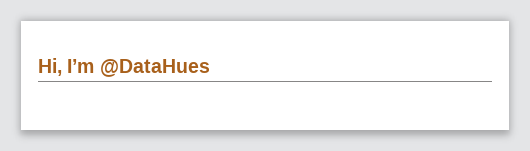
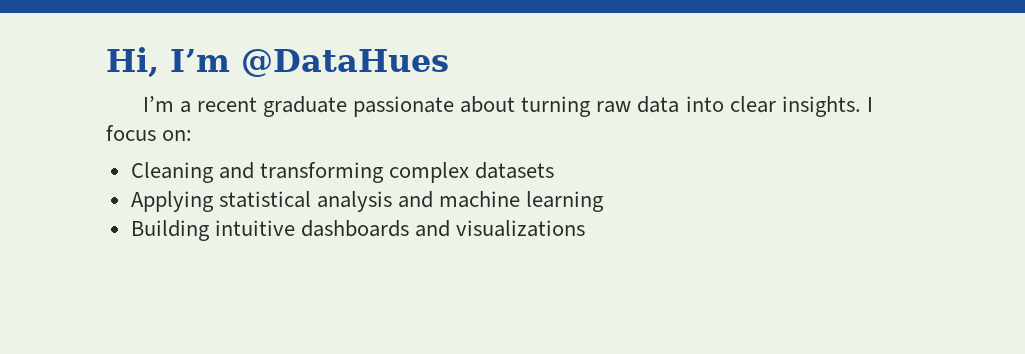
(210, 68) none -> [142,96,873,117] [106,125,193,141] [130,162,555,183] [130,191,605,212] [130,220,586,241] // I’m a recent graduate passionate about turning raw data into clear insights. I focus on: // Cleaning and transforming complex datasets // Applying statistical analysis and machine learning // Building intuitive dashboards and visualizations

